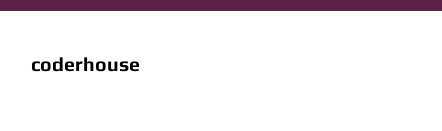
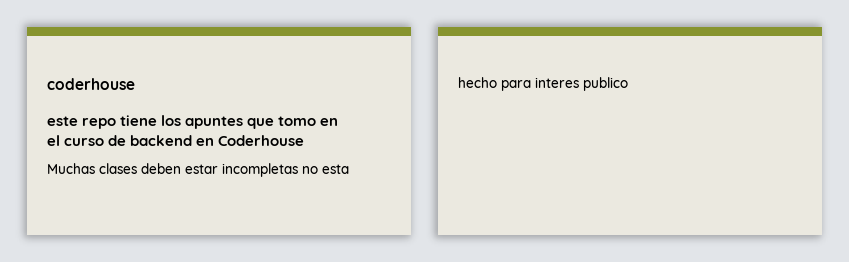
(140, 64) none -> [47,115,339,129] [47,135,305,146] [47,163,349,177] [458,77,628,91] // este repo tiene los apuntes que tomo en el curso de backend en Coderhouse // Muchas clases deben estar incompletas no esta hecho para interes publico

